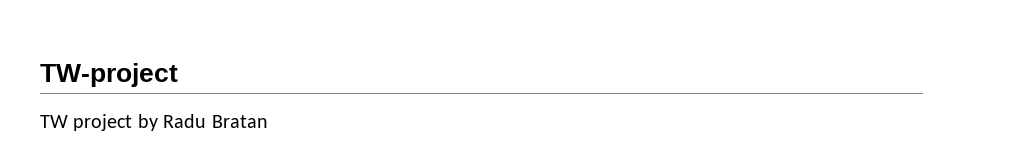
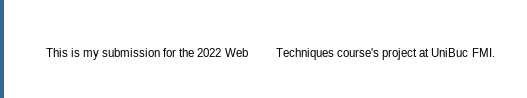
[40,63,178,87] [40,114,268,131] TW-project // TW project by Radu Bratan -> [45,48,495,60] This is my submission for the 2022 Web Techniques course's project at UniBuc FMI.

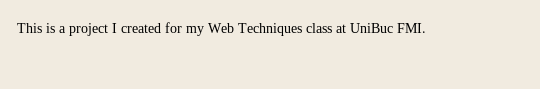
[83,48,418,60] my submission for the 2022 Web Techniques course's project -> [59,22,332,36] a project I created for my Web Techniques class

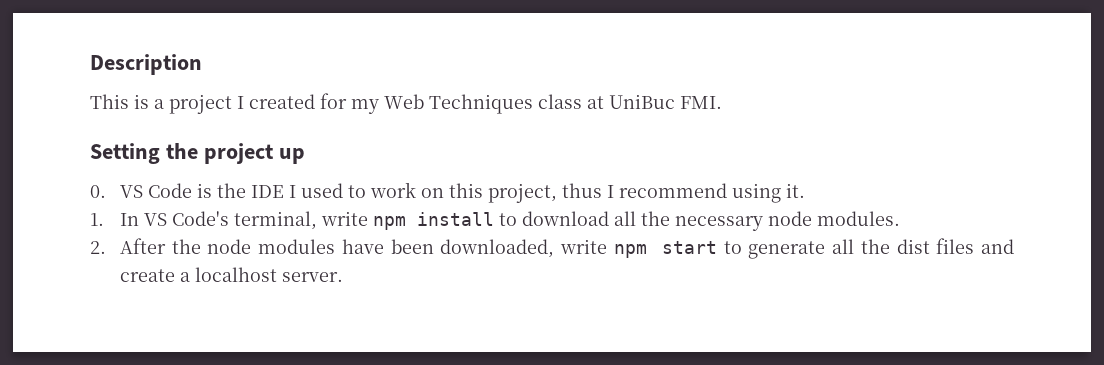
(17, 28) none -> [90,54,202,75] Description //
(426, 28) none -> [90,143,305,164] [90,182,805,203] [90,211,900,231] [90,238,1014,259] [119,267,343,282] // Setting the project up // 0. VS Code is the IDE I used to work on this project, thus I recommend using it. // 1. In VS Code's terminal, write npm install to download all the necessary node modules. // 2. After the node modules have been downloaded, write npm start to generate all the dist files and create a localhost server.

